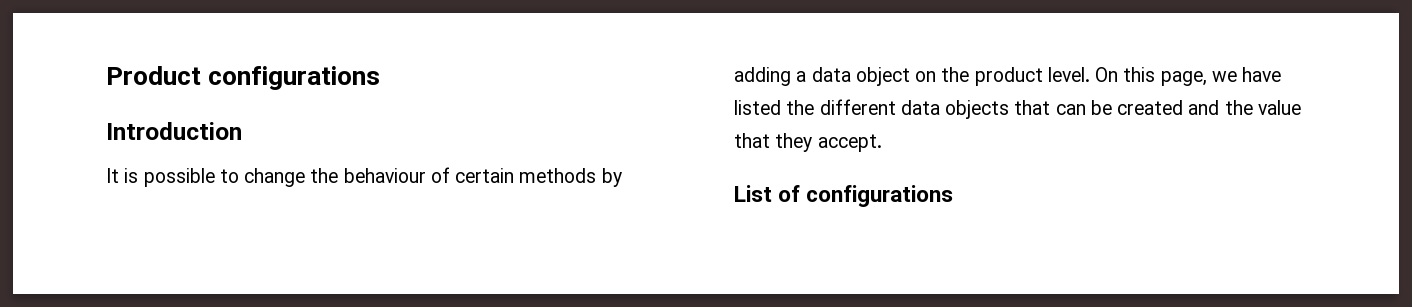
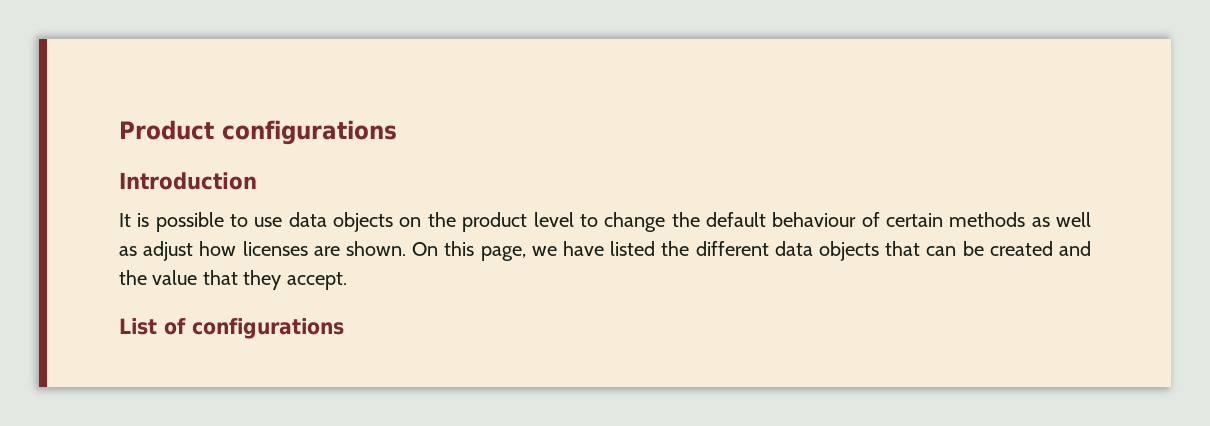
(239, 176) none -> [254,212,598,232] use data objects on the product level to
(339, 175) none -> [705,212,766,227] default
[601,168,622,187] [734,67,1090,86] by adding a data object on the product level. -> [1031,212,1092,227] [119,241,406,261] as well as adjust how licenses are shown.

